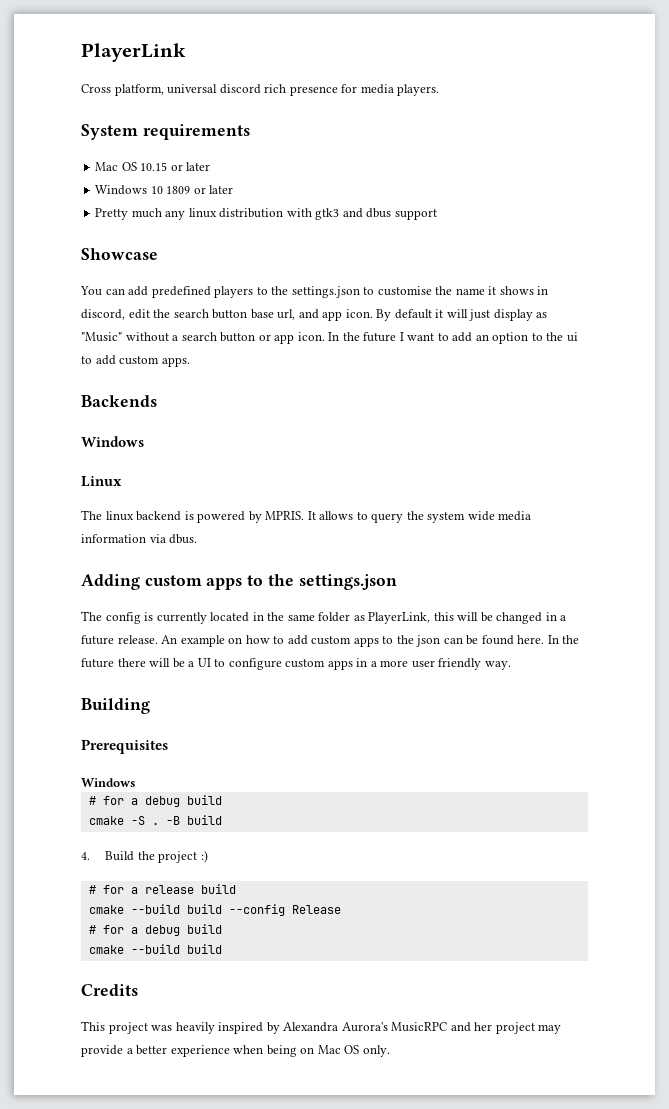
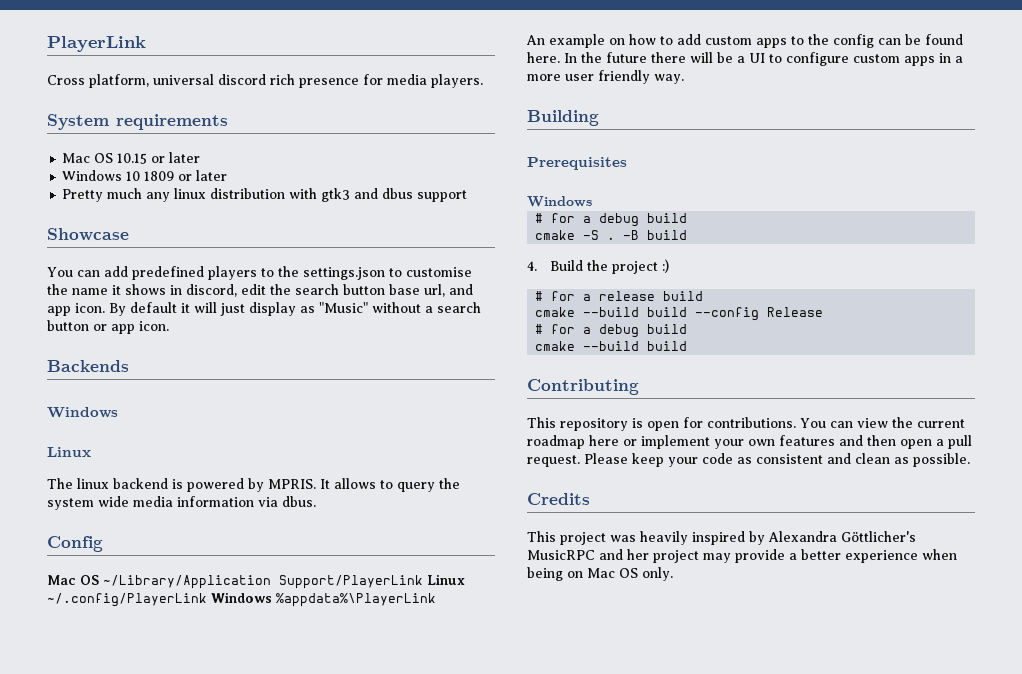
[328,332,578,344] [81,355,190,367] In the future I want to add an option to the ui to add custom apps. -> (169, 326) none
[81,574,397,590] [81,611,567,624] [81,635,158,645] Adding custom apps to the settings.json // The config is currently located in the same folder as PlayerLink, this will be changed in a future release. -> [47,536,103,552] [47,574,465,589] [47,592,436,607] Config // Mac OS ~/Library/Application Support/PlayerLink Linux ~/.config/PlayerLink Windows %appdata%\PlayerLink //
[416,635,441,647] json -> [833,34,874,48] config
(222, 949) none -> [527,379,639,395] [527,417,965,431] [527,435,972,449] [527,453,970,467] // Contributing // This repository is open for contributions. You can view the current roadmap here or implement your own features and then open a pull request. Please keep your code as consistent and clean as possible.
[341,1022,388,1032] Aurora's -> [841,531,916,542] Göttlicher's

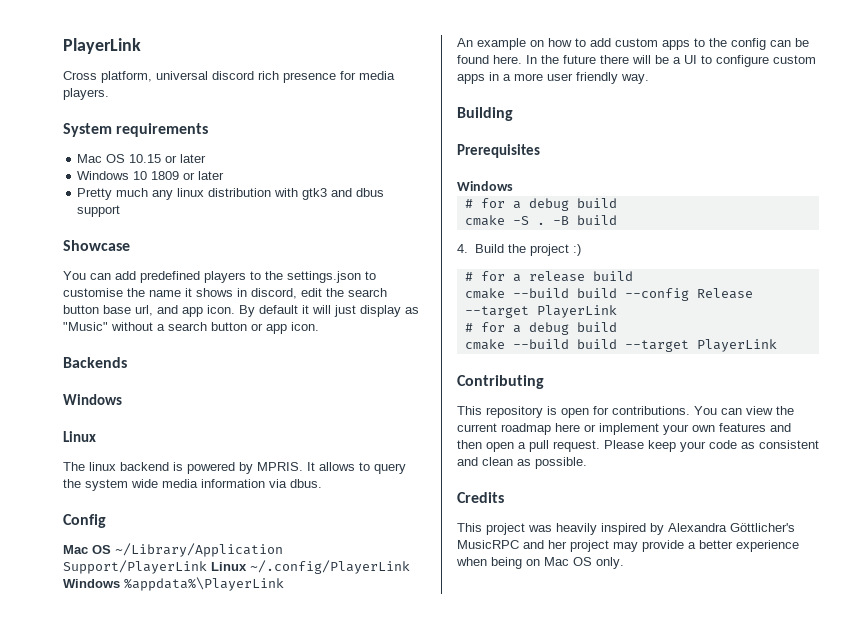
(824, 312) none -> [464,305,617,318] --target PlayerLink
(688, 346) none -> [624,339,777,352] --target PlayerLink

